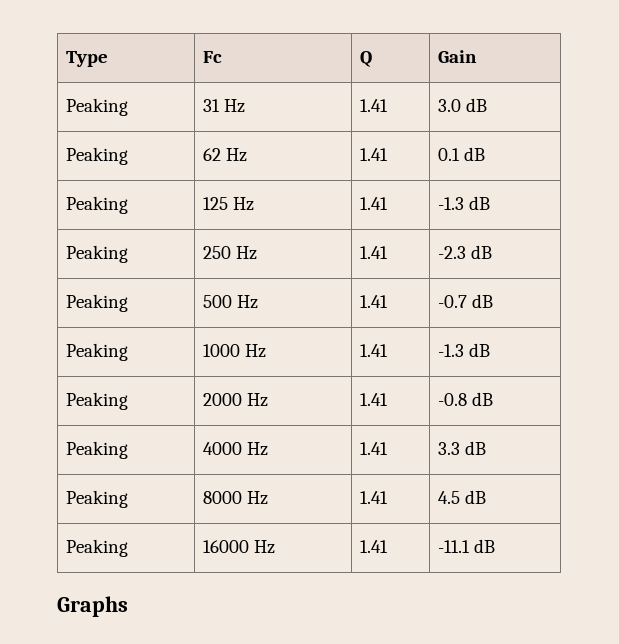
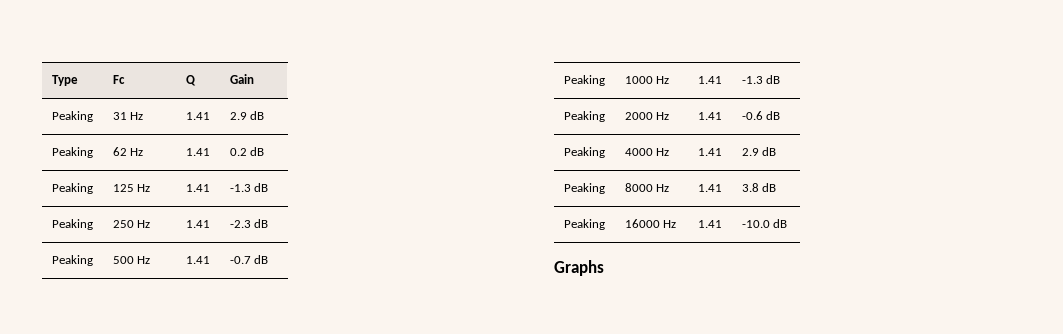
[437,99,461,112] 3.0 -> [229,112,247,120] 2.9
[437,148,460,161] 0.1 -> [229,148,247,156] 0.2
[437,393,467,406] -0.8 -> [741,111,763,120] -0.6
[437,442,460,455] 3.3 -> [741,148,759,156] 2.9
[437,491,460,504] 4.5 -> [741,183,759,192] 3.8
[437,540,470,553] -11.1 -> [741,220,770,228] -10.0

